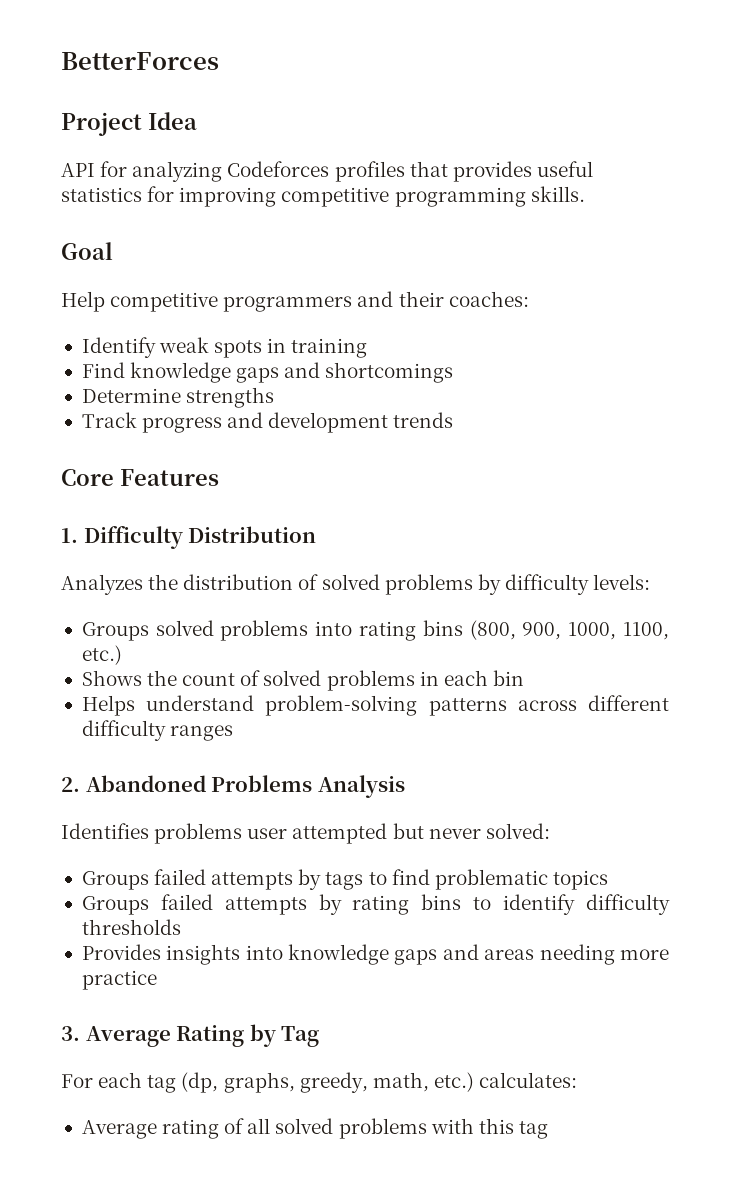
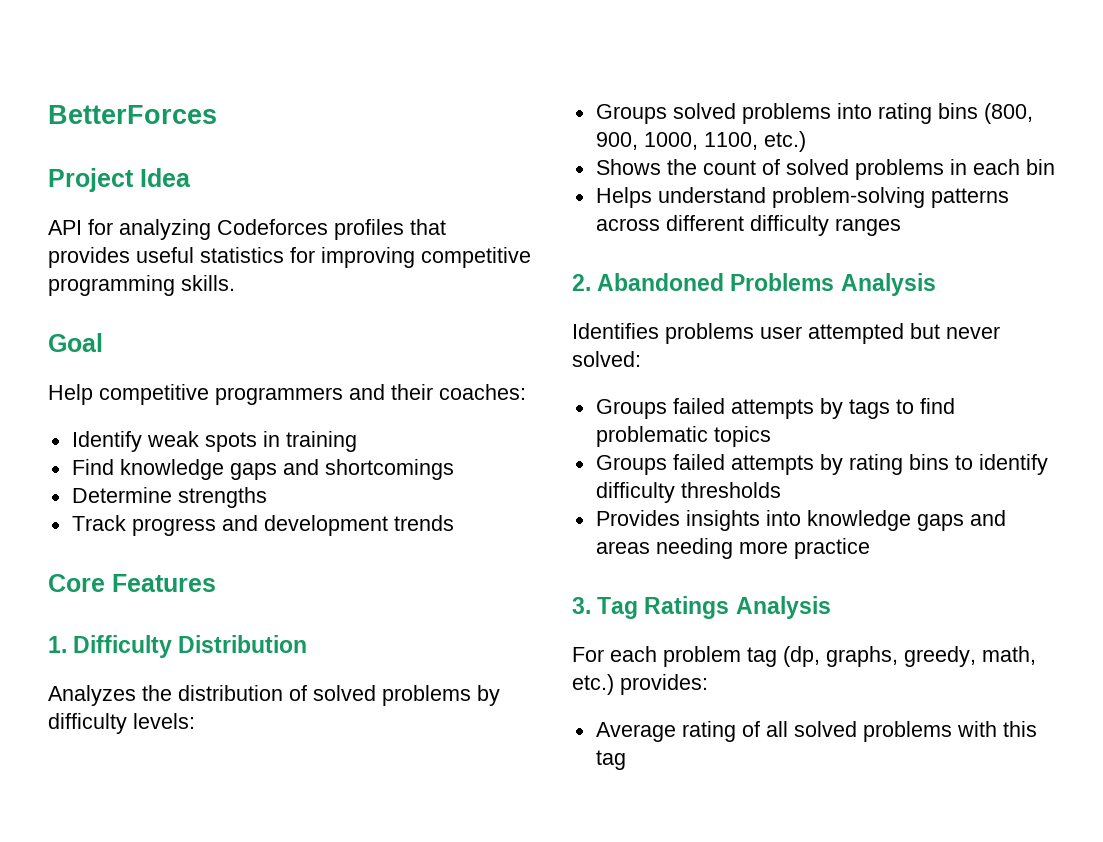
[85,1024,276,1047] Average Rating by -> (591, 605) none
(320, 1036) none -> [644,596,831,619] Ratings Analysis
(143, 1080) none -> [663,646,741,667] problem
[479,1072,578,1088] calculates: -> [620,674,708,695] provides:

